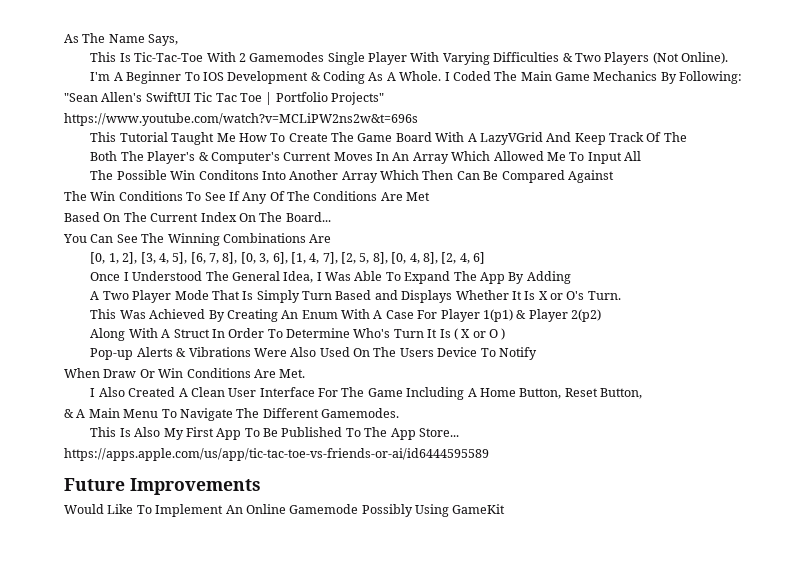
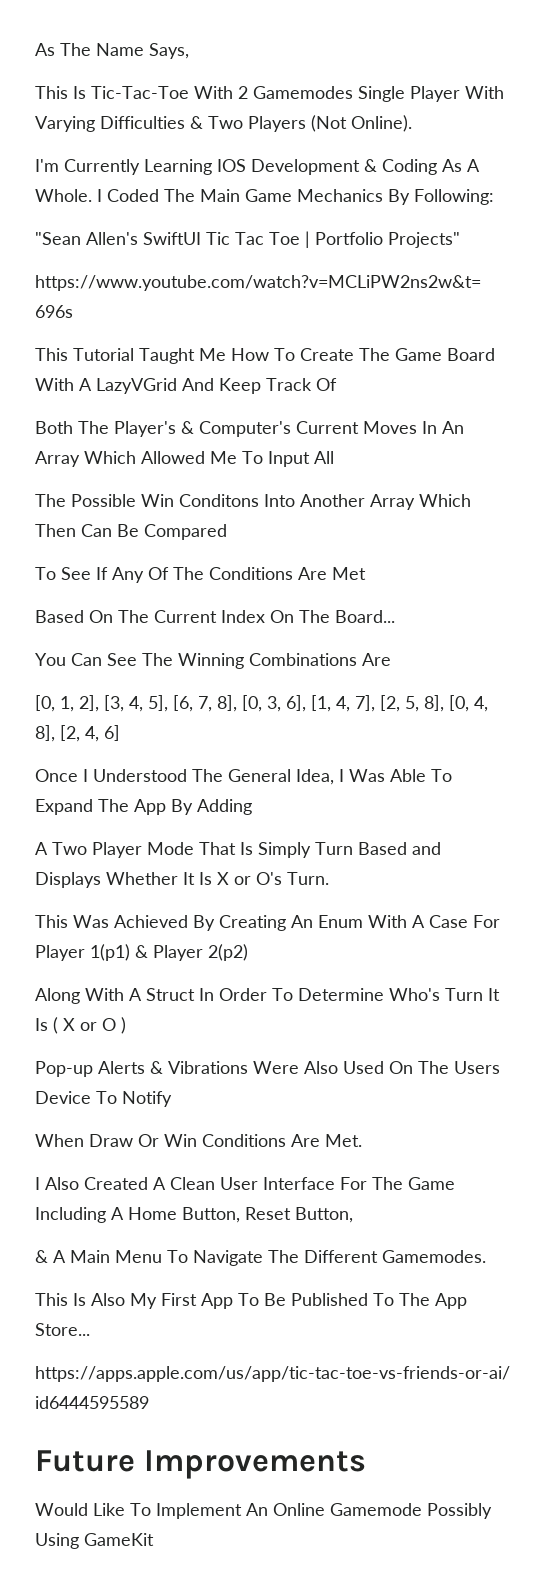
[113,71,200,84] A Beginner To -> [64,159,212,175] Currently Learning
[663,132,687,142] The -> (337, 384) none
[567,170,614,183] [64,191,183,201] Against // The Win Conditions -> (227, 532) //

